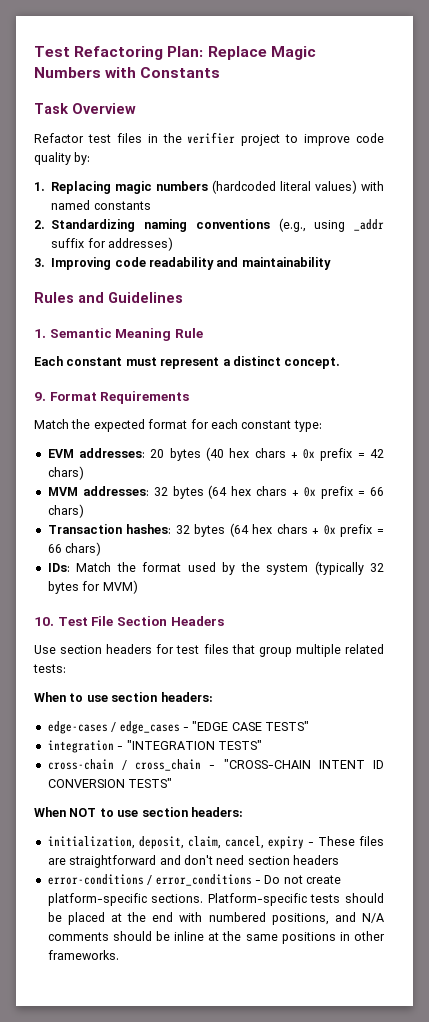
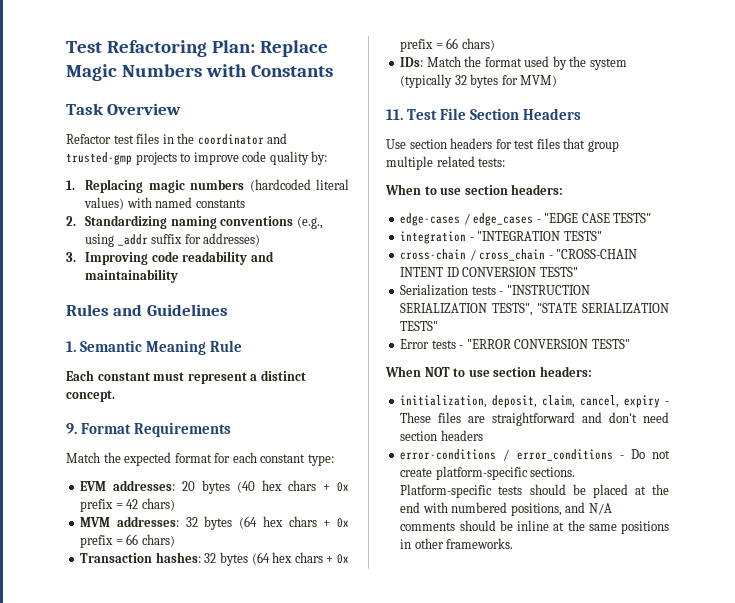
[187,132,281,146] verifier project -> [197,133,288,145] [66,152,177,165] coordinator and trusted-gmp projects
[34,617,54,626] 10. -> [386,109,403,120] 11.
(173, 783) none -> [400,284,590,296] [400,303,669,316] [400,321,439,331] [400,339,630,349] // Serialization tests - "INSTRUCTION SERIALIZATION TESTS", "STATE SERIALIZATION TESTS" // Error tests - "ERROR CONVERSION TESTS"

